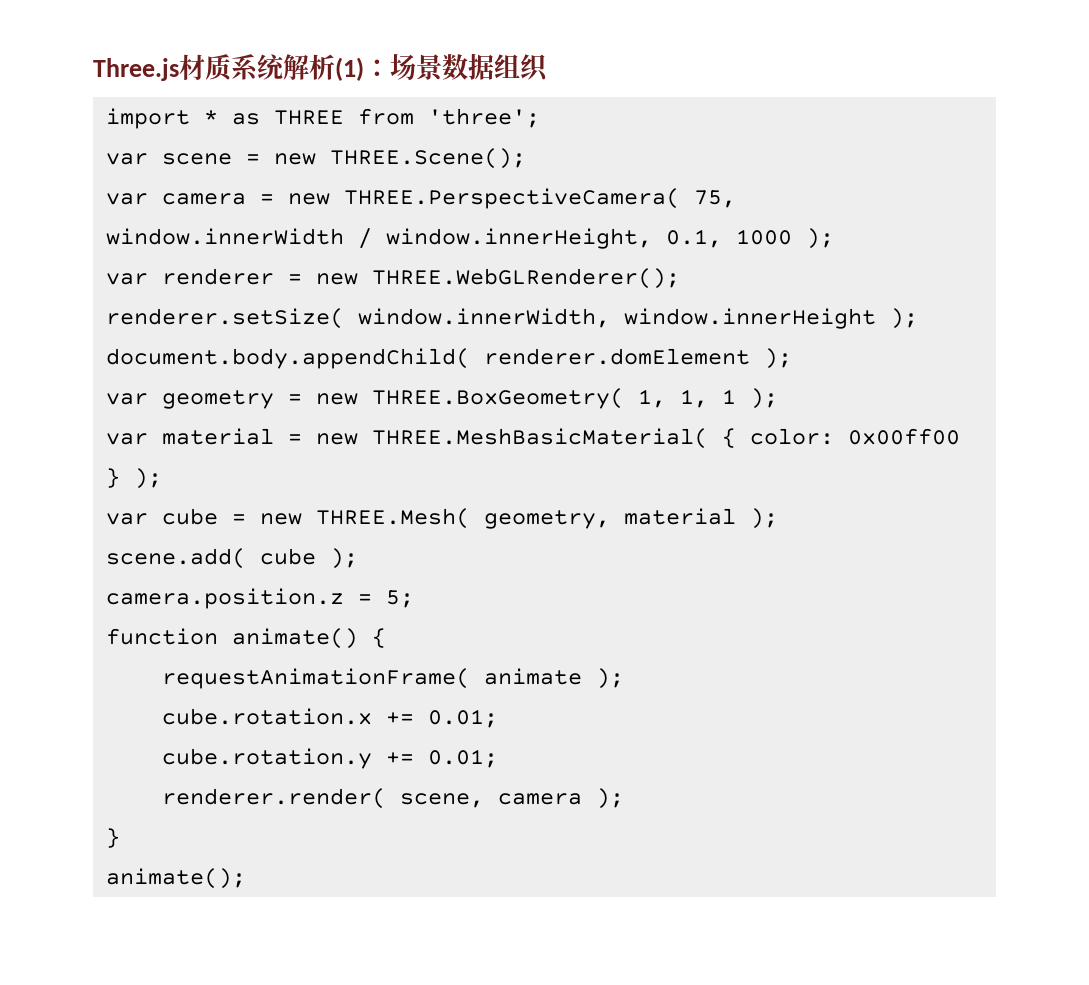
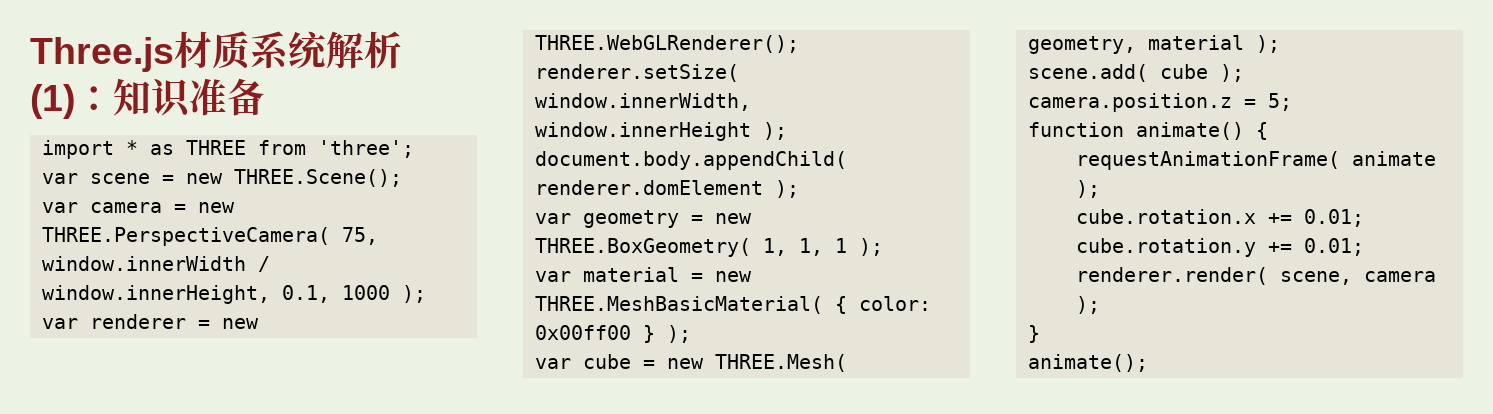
[390,53,549,82] 场景数据组织 -> [113,78,265,118] 知识准备

